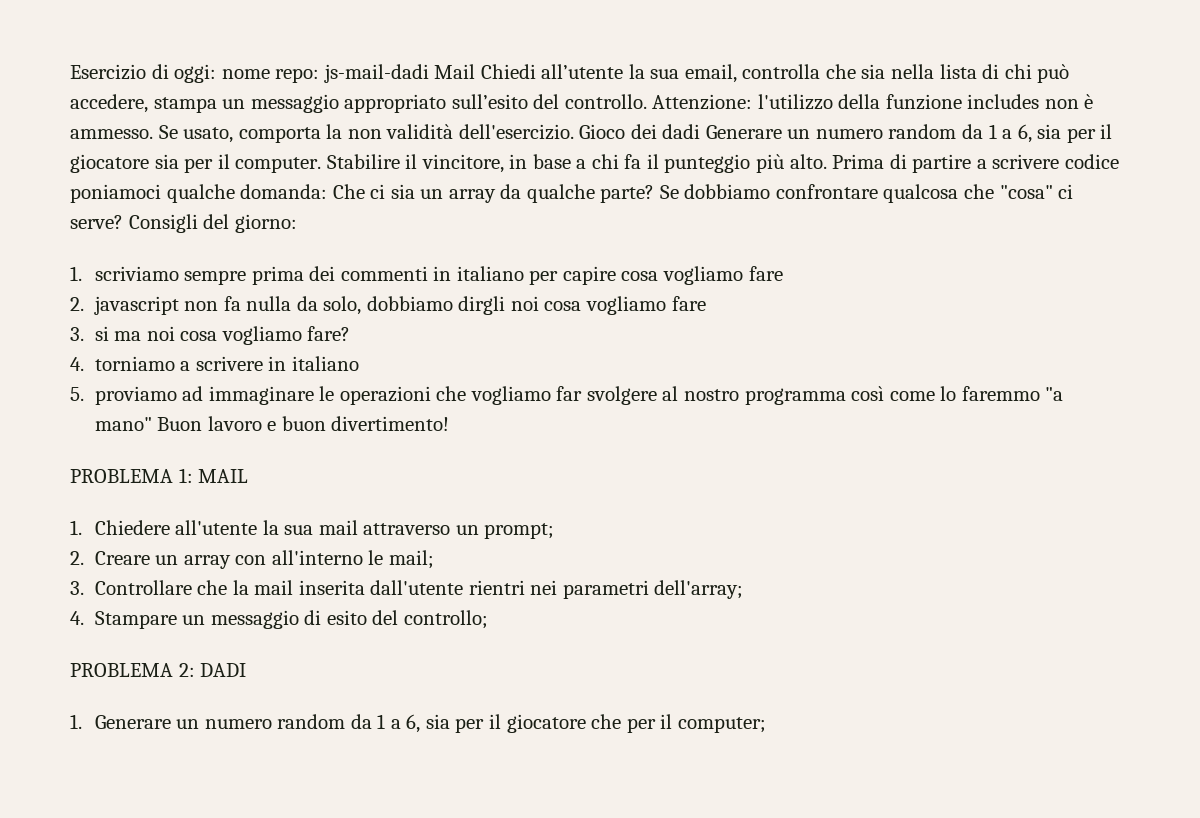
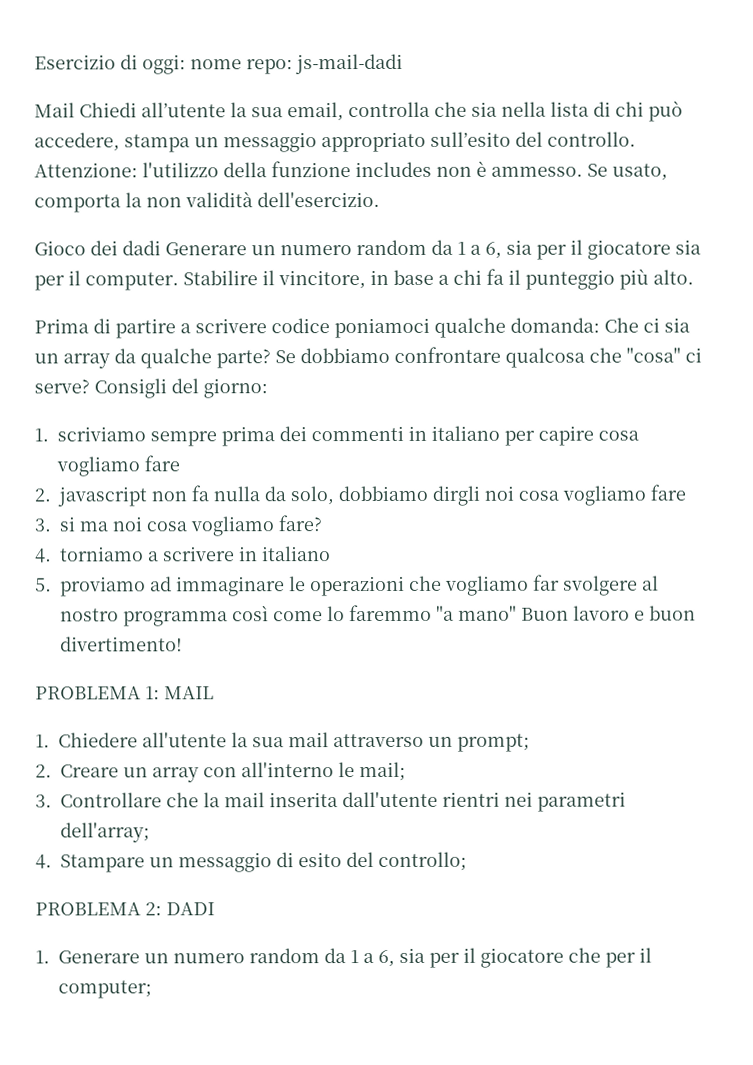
(429, 73) none -> (403, 64) //
(574, 132) none -> (380, 199) //
(827, 161) none -> (694, 277) //

